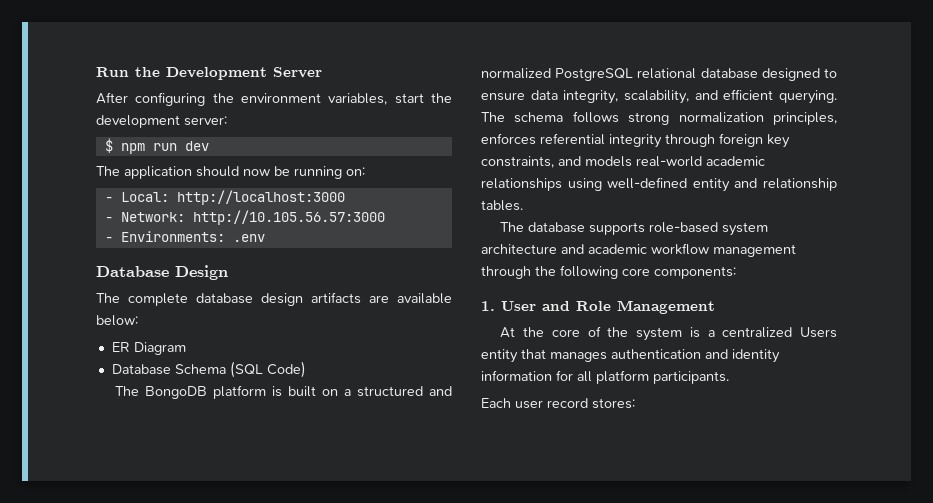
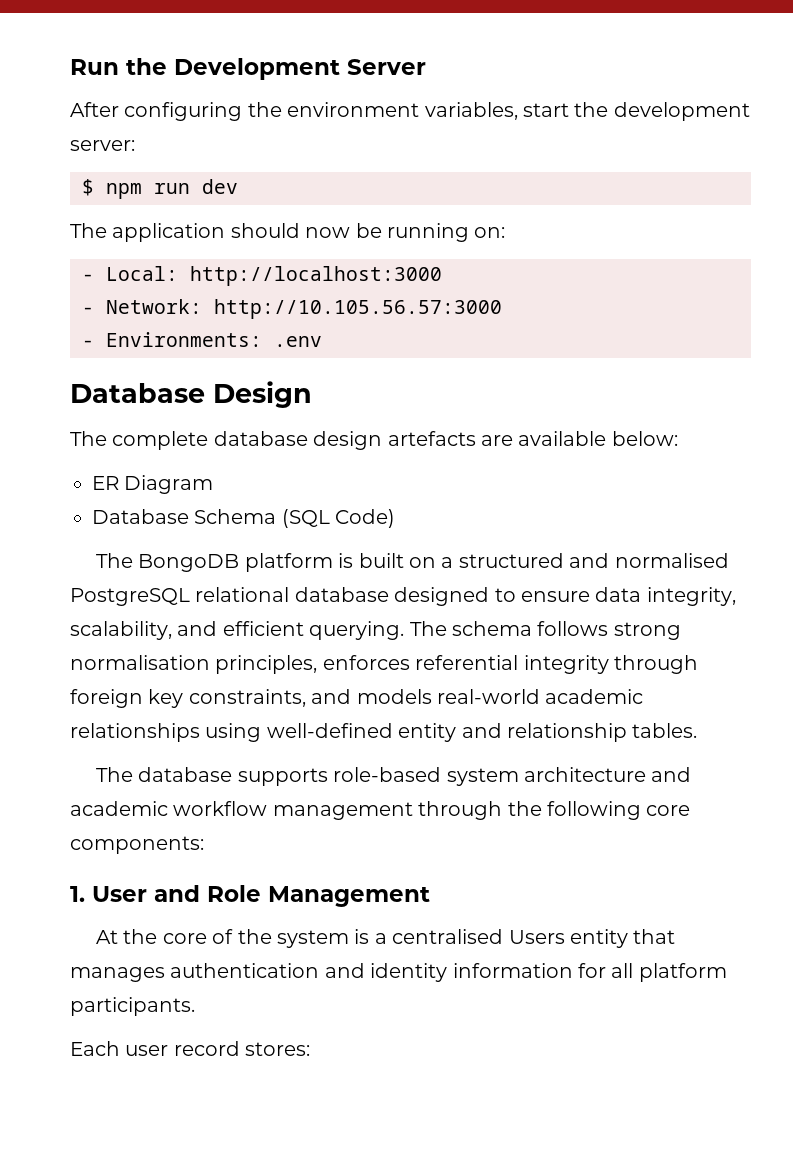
[311,292,361,304] artifacts -> [387,431,476,446] artefacts
[481,68,551,79] normalized -> [614,553,729,568] normalised
[678,112,764,123] normalization -> [70,655,210,670] normalisation
[722,327,793,338] centralized -> [392,929,504,944] centralised

